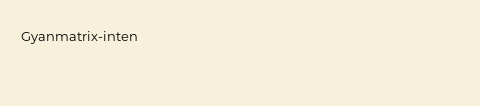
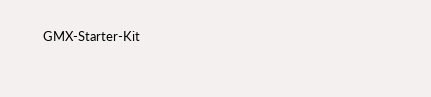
[21,31,138,44] Gyanmatrix-inten -> [43,31,140,41] GMX-Starter-Kit

